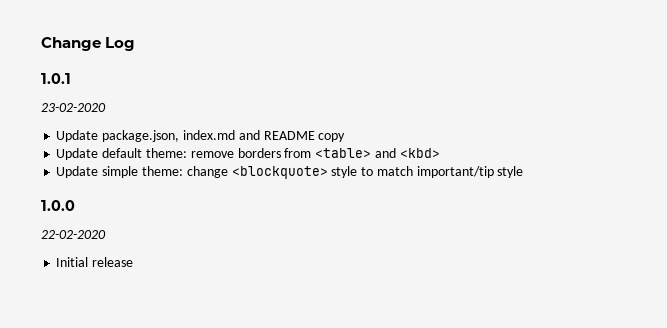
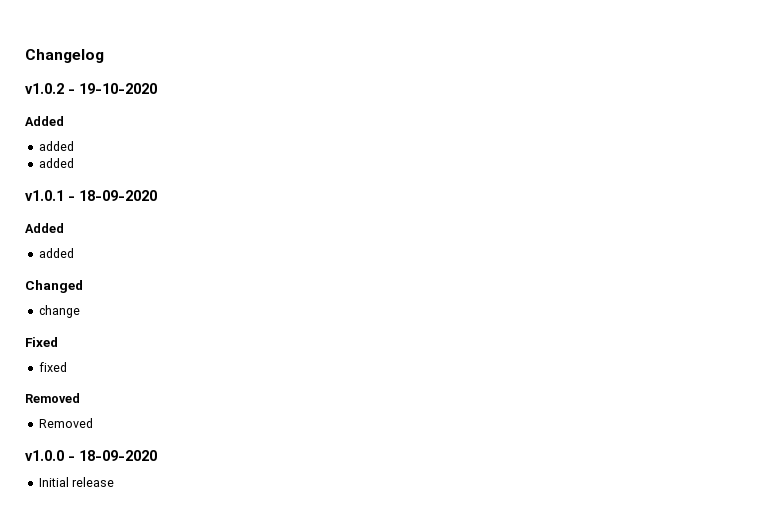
[41,37,136,51] [41,73,71,84] [41,103,106,112] [56,130,346,142] [56,148,440,160] [56,166,524,179] [41,200,75,211] [41,230,106,239] Change Log // 1.0.1 // 23-02-2020 // Update package.json, index.md and README copy // Update default theme: remove borders from <table> and <kbd> // Update simple theme: change <blockquote> style to match important/tip style // 1.0.0 // 22-02-2020 -> [25,49,104,63] [25,83,157,94] [25,116,64,126] [38,141,74,151] [38,158,74,168] [25,190,157,201] [25,223,64,233] [38,248,74,258] [25,280,83,293] [38,305,80,318] [25,337,58,347] [38,362,67,372] [25,393,80,403] [38,418,93,428] [25,450,157,461] Changelog // v1.0.2 - 19-10-2020 // Added // added // added // v1.0.1 - 18-09-2020 // Added // added // Changed // change // Fixed // fixed // Removed // Removed // v1.0.0 - 18-09-2020

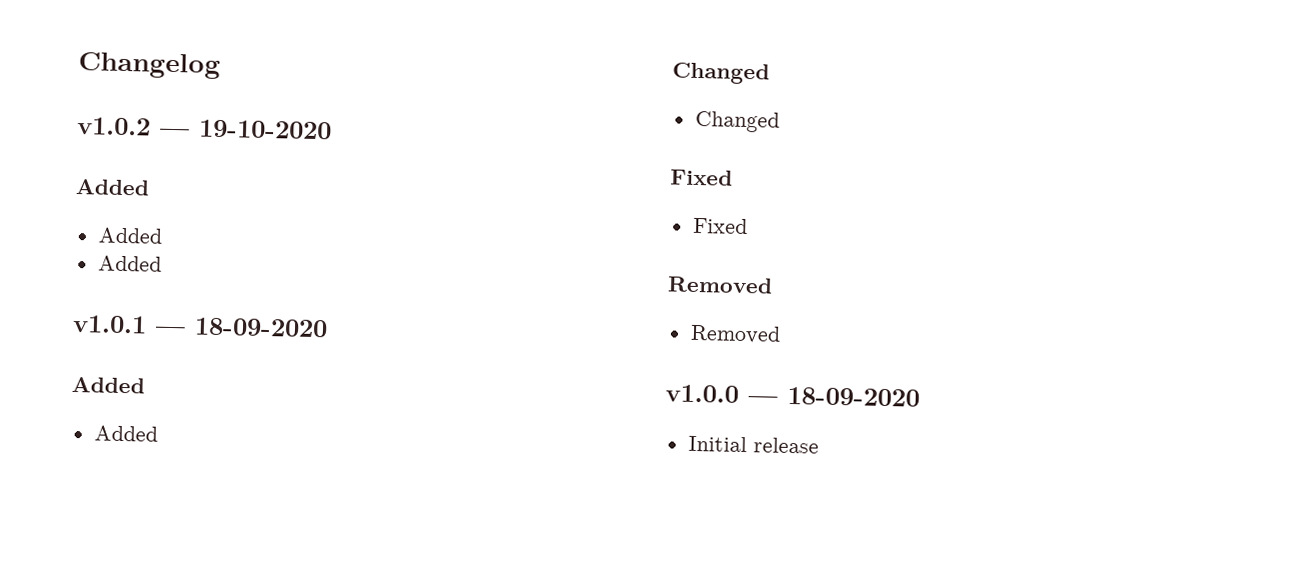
[68,89,75,94] - -> [159,128,190,137] —
[38,141,74,151] [38,158,74,168] added // added -> [97,227,163,244] [97,255,162,272] Added // Added
[68,196,75,201] - -> [155,326,185,335] —
[38,248,74,258] [25,280,83,293] [38,305,80,318] [25,337,58,347] [38,362,67,372] added // Changed // change // Fixed // fixed -> [93,425,158,442] [672,62,770,85] [694,110,780,133] [670,169,733,186] [692,217,748,235] Added // Changed // Changed // Fixed // Fixed
[68,456,75,461] - -> [748,396,778,404] —

